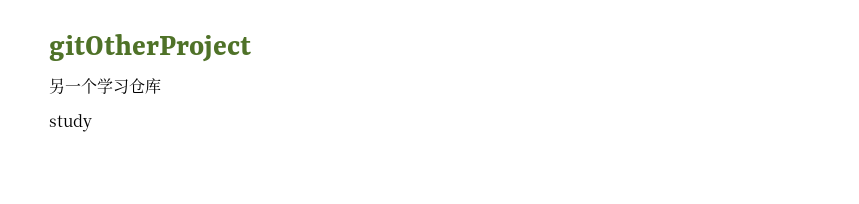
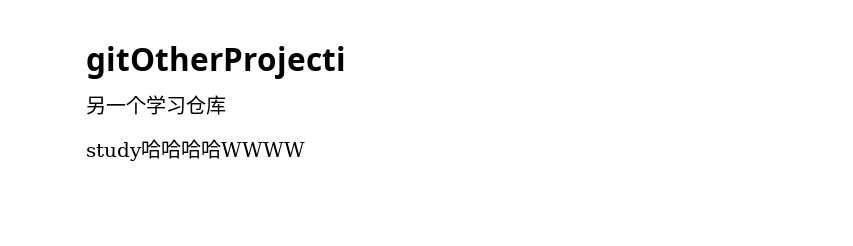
[49,34,251,62] gitOtherProject -> [86,46,346,79] gitOtherProjecti
(92, 123) none -> [141,139,305,159] 哈哈哈哈WWWW

